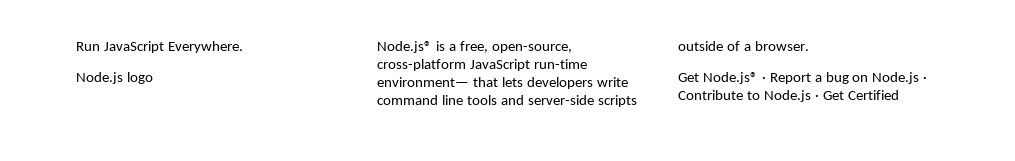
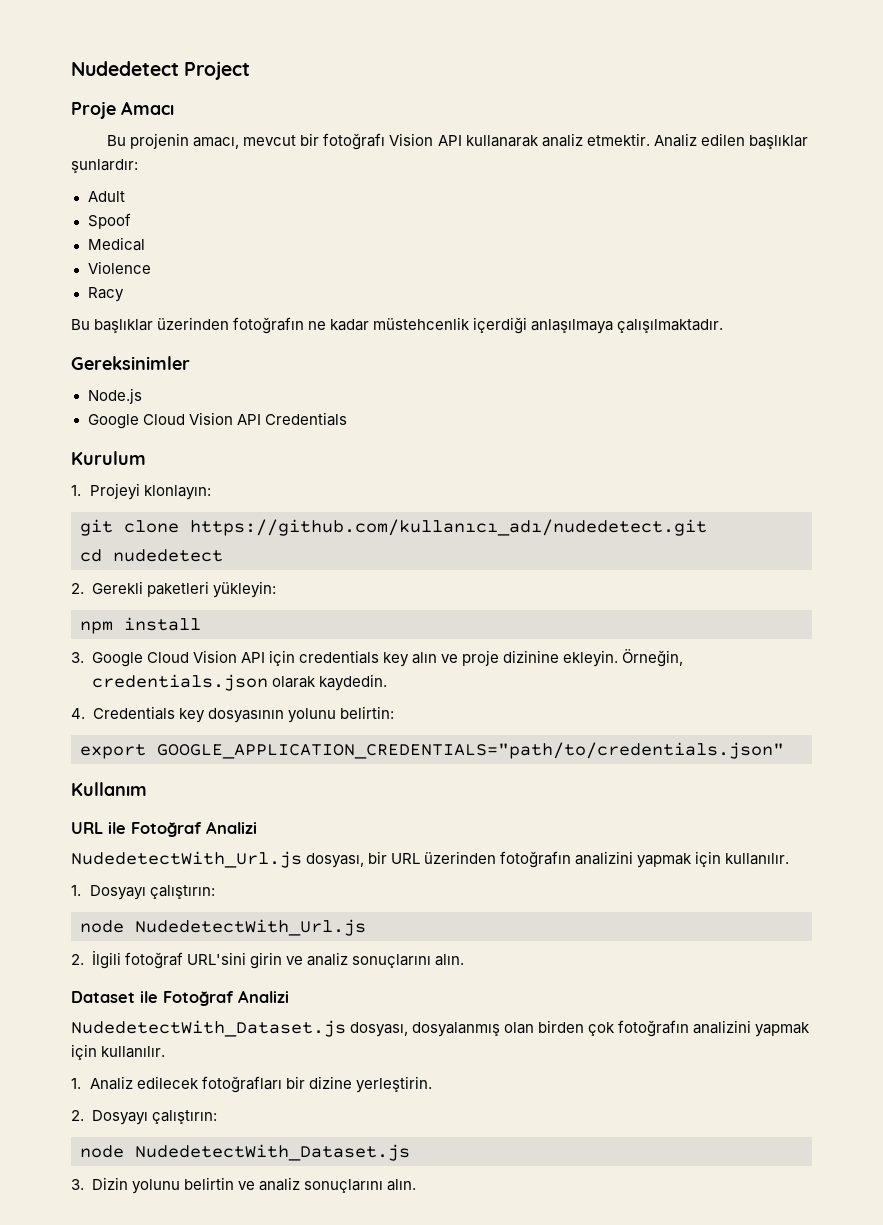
[76,41,243,53] [76,72,153,84] [377,41,572,53] [377,59,587,71] [377,77,628,89] [377,95,637,107] [678,41,809,51] [678,72,928,84] [678,90,899,102] Run JavaScript Everywhere. // Node.js logo // Node.js® is a free, open-source, cross-platform JavaScript run-time environment— that lets developers write command line tools and server-side scripts outside of a browser. // Get Node.js® · Report a bug on Node.js · Contribute to Node.js · Get Certified -> [71,61,251,80] [71,101,174,119] [107,133,808,150] [71,159,138,173] [87,191,125,202] [87,213,131,229] [87,237,145,251] [87,261,151,274] [87,287,124,302] [71,317,724,334] [71,356,190,370] [87,388,142,404] [87,412,347,429] [71,451,146,465] [71,483,212,500] [80,519,707,536] [80,549,223,562] [71,581,276,598] [80,617,201,634] [71,649,684,667] [91,674,387,691] [71,706,394,723] [80,742,784,759] [71,782,147,796] [71,821,257,837] [71,851,790,868] [71,885,216,900] [80,919,366,936] [71,950,464,969] [71,990,289,1006] [71,1020,811,1037] [71,1044,166,1060] [71,1076,433,1093] [71,1110,217,1125] [80,1144,410,1161] [71,1177,416,1194] Nudedetect Project // Proje Amacı // Bu projenin amacı, mevcut bir fotoğrafı Vision API kullanarak analiz etmektir. Analiz edilen başlıklar şunlardır: // Adult // Spoof // Medical // Violence // Racy // Bu başlıklar üzerinden fotoğrafın ne kadar müstehcenlik içerdiği anlaşılmaya çalışılmaktadır. // Gereksinimler // Node.js // Google Cloud Vision API Credentials // Kurulum // 1. Projeyi klonlayın: // git clone https://github.com/kullanıcı_adı/nudedetect.git // cd nudedetect // 2. Gerekli paketleri yükleyin: // npm install // 3. Google Cloud Vision API için credentials key alın ve proje dizinine ekleyin. Örneğin, credentials.json olarak kaydedin. // 4. Credentials key dosyasının yolunu belirtin: // export GOOGLE_APPLICATION_CREDENTIALS="path/to/credentials.json" // Kullanım // URL ile Fotoğraf Analizi // NudedetectWith_Url.js dosyası, bir URL üzerinden fotoğrafın analizini yapmak için kullanılır. // 1. Dosyayı çalıştırın: // node NudedetectWith_Url.js // 2. İlgili fotoğraf URL'sini girin ve analiz sonuçlarını alın. // Dataset ile Fotoğraf Analizi // NudedetectWith_Dataset.js dosyası, dosyalanmış olan birden çok fotoğrafın analizini yapmak için kullanılır. // 1. Analiz edilecek fotoğrafları bir dizine yerleştirin. // 2. Dosyayı çalıştırın: // node NudedetectWith_Dataset.js // 3. Dizin yolunu belirtin ve analiz sonuçlarını alın.

